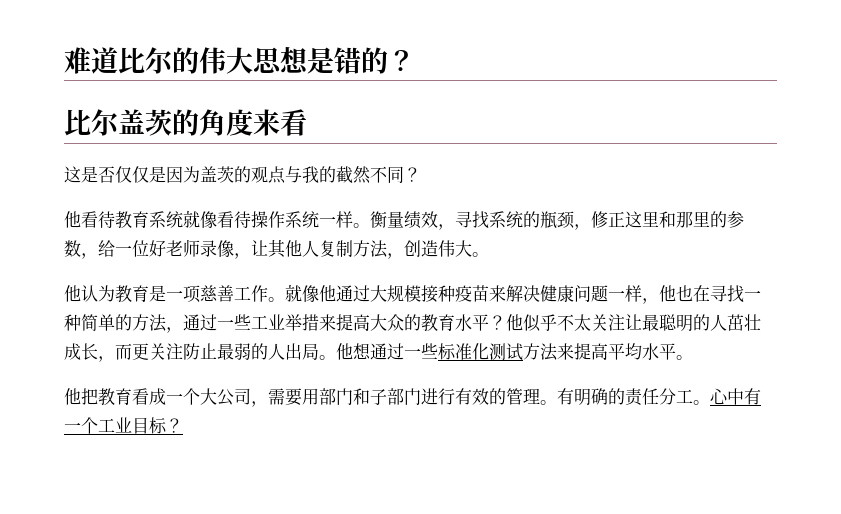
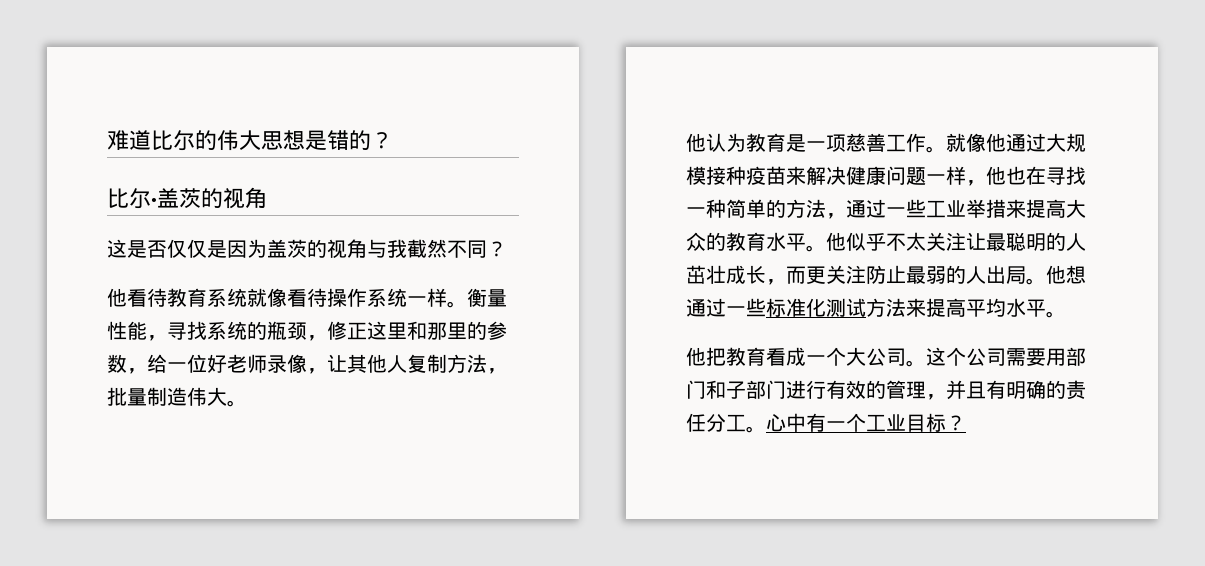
[118,109,307,136] 盖茨的角度来看 -> [151,187,267,209] ·盖茨的视角
[251,166,336,184] 观点与我的 -> [327,239,407,259] 视角与我
[404,211,438,229] 绩效 -> [107,321,147,340] 性能
[404,240,421,257] 创 -> [107,387,167,406] 批量制
[489,315,506,330] ？ -> [806,245,826,252] 。
[251,401,268,407] ， -> [906,347,1006,367] 。这个公司
[540,400,557,405] 。 -> [926,380,986,400] ，并且

